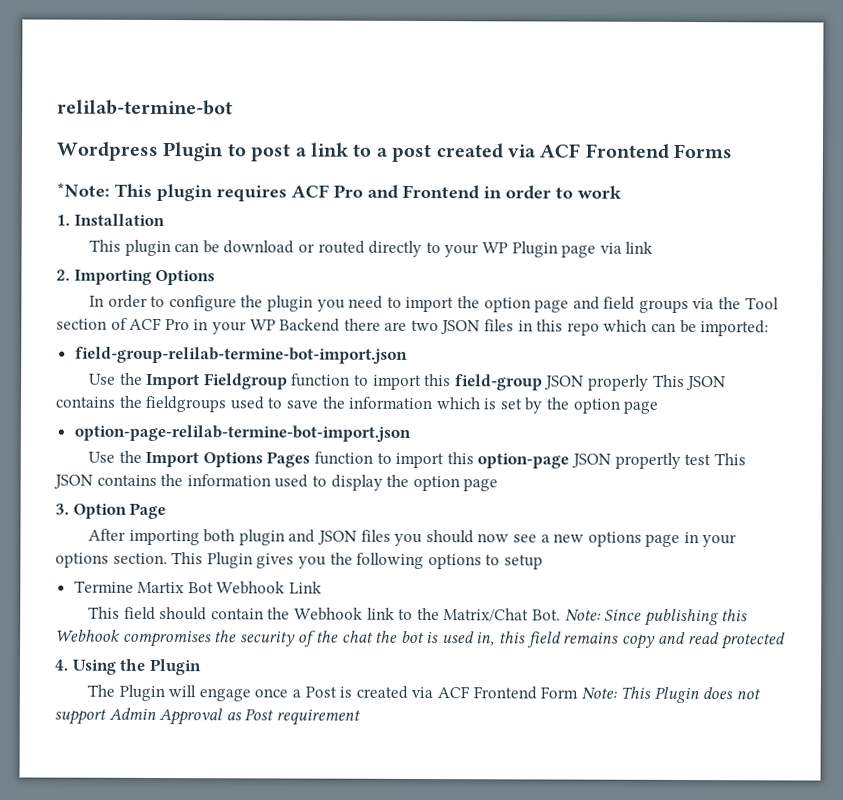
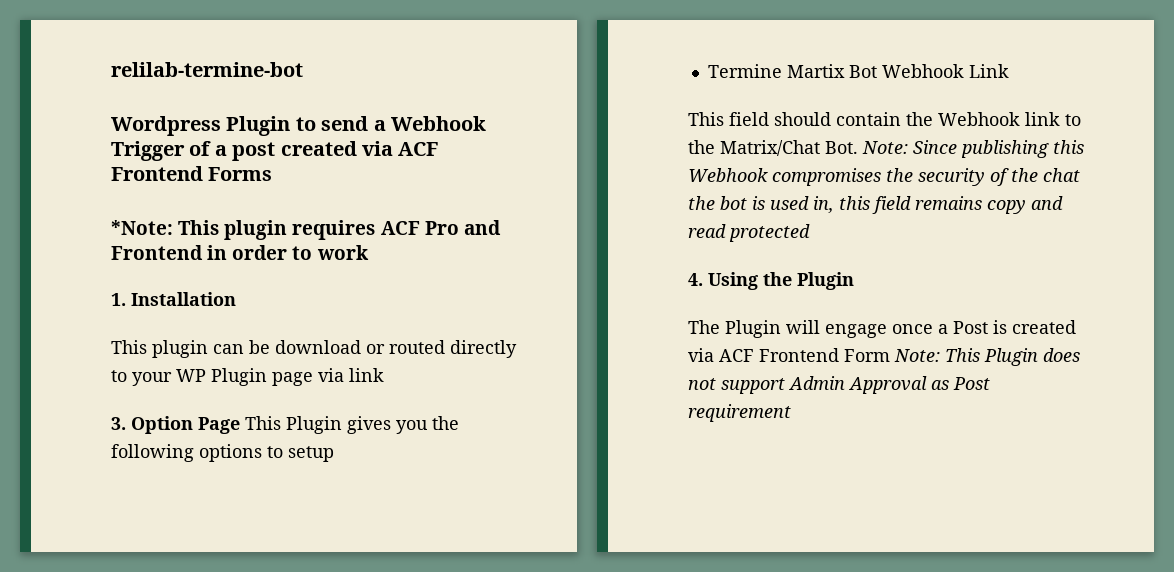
[250,142,372,162] post a link to -> [321,116,486,131] [111,141,212,161] send a Webhook Trigger of
[56,269,216,286] [89,294,779,314] [56,317,770,337] [74,346,408,364] [89,372,727,391] [55,395,659,414] [73,424,411,442] [88,450,746,469] [53,473,499,492] [55,502,167,520] [88,528,738,548] [55,552,168,568] 2. Importing Options // In order to configure the plugin you need to import the option page and field groups via the Tool section of ACF Pro in your WP Backend there are two JSON files in this repo which can be imported: // field-group-relilab-termine-bot-import.json // Use the Import Fieldgroup function to import this field-group JSON properly This JSON contains the fieldgroups used to save the information which is set by the option page // option-page-relilab-termine-bot-import.json // Use the Import Options Pages function to import this option-page JSON propertly test This JSON contains the information used to display the option page // 3. Option Page // After importing both plugin and JSON files you should now see a new options page in your options section. -> [111,416,240,434] 3. Option Page

